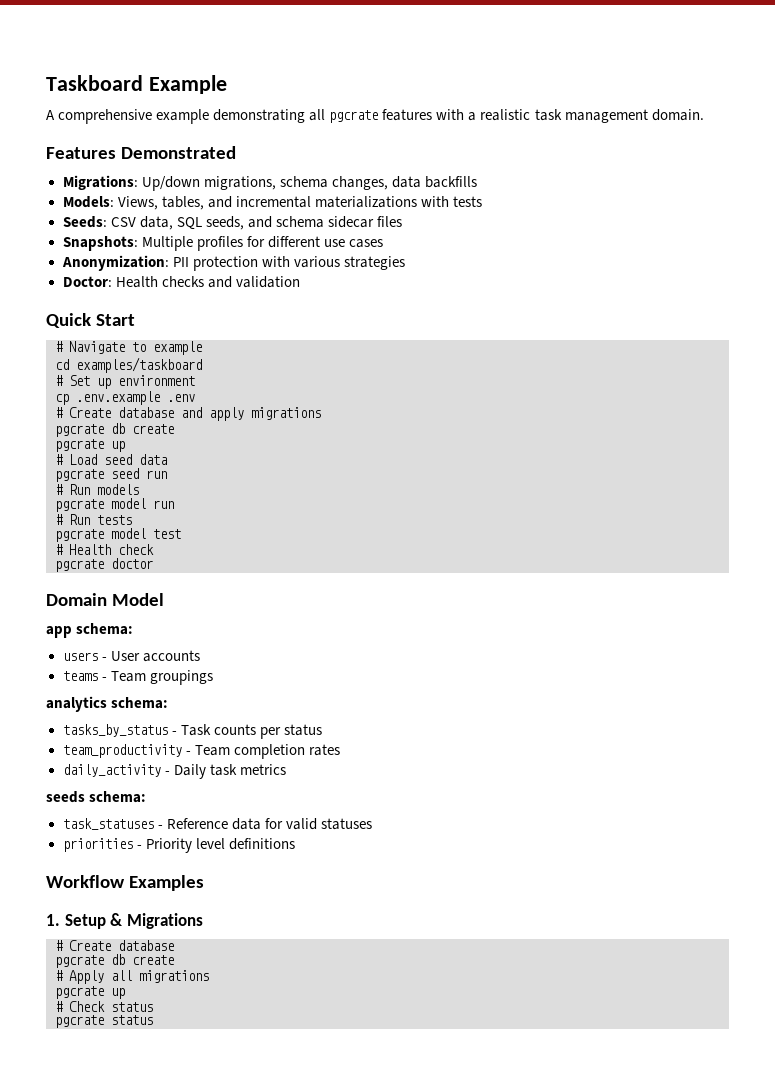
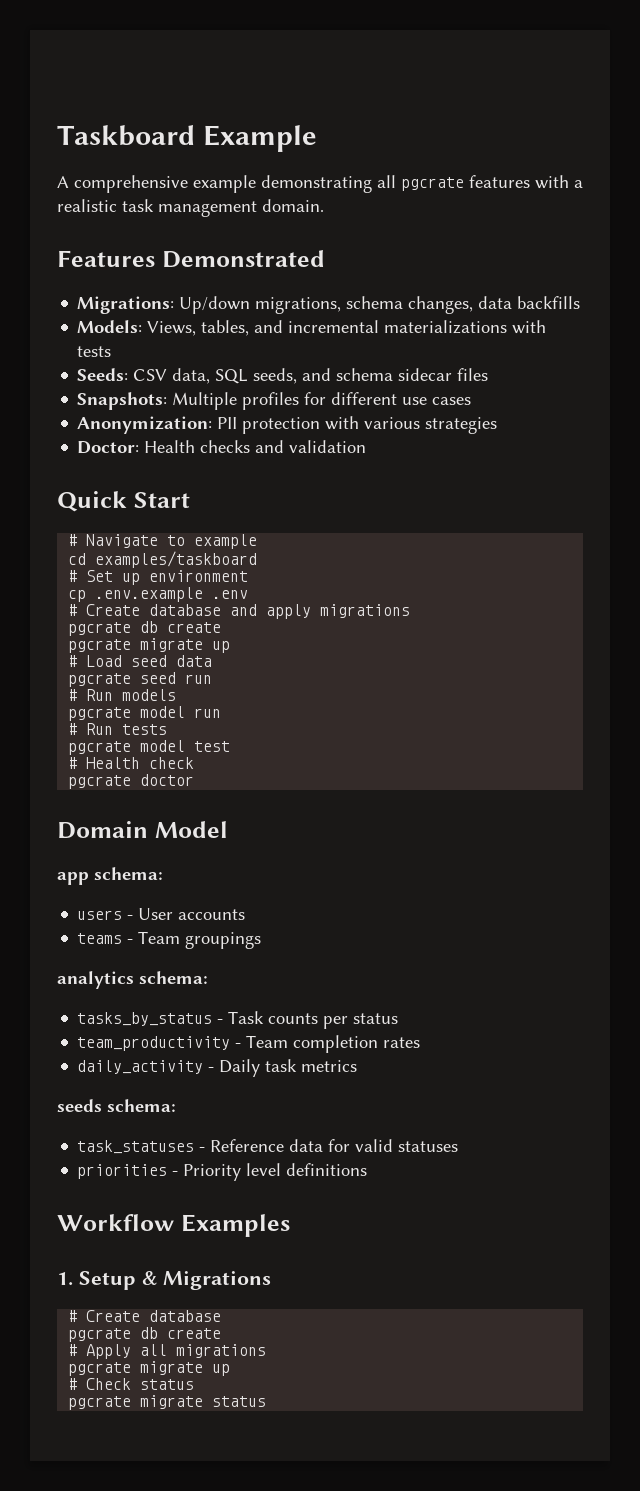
(104, 445) none -> [140,638,204,652] migrate
(104, 992) none -> [140,1361,204,1375] migrate
(104, 1021) none -> [140,1395,204,1409] migrate

